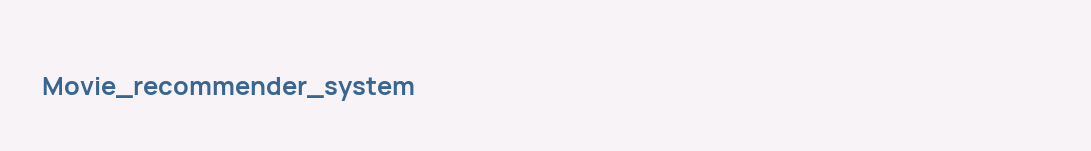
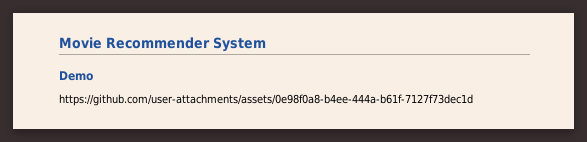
[42,77,415,101] Movie_recommender_system -> [59,37,266,52] [59,71,93,81] [59,94,473,106] Movie Recommender System // Demo // https://github.com/user-attachments/assets/0e98f0a8-b4ee-444a-b61f-7127f73dec1d

